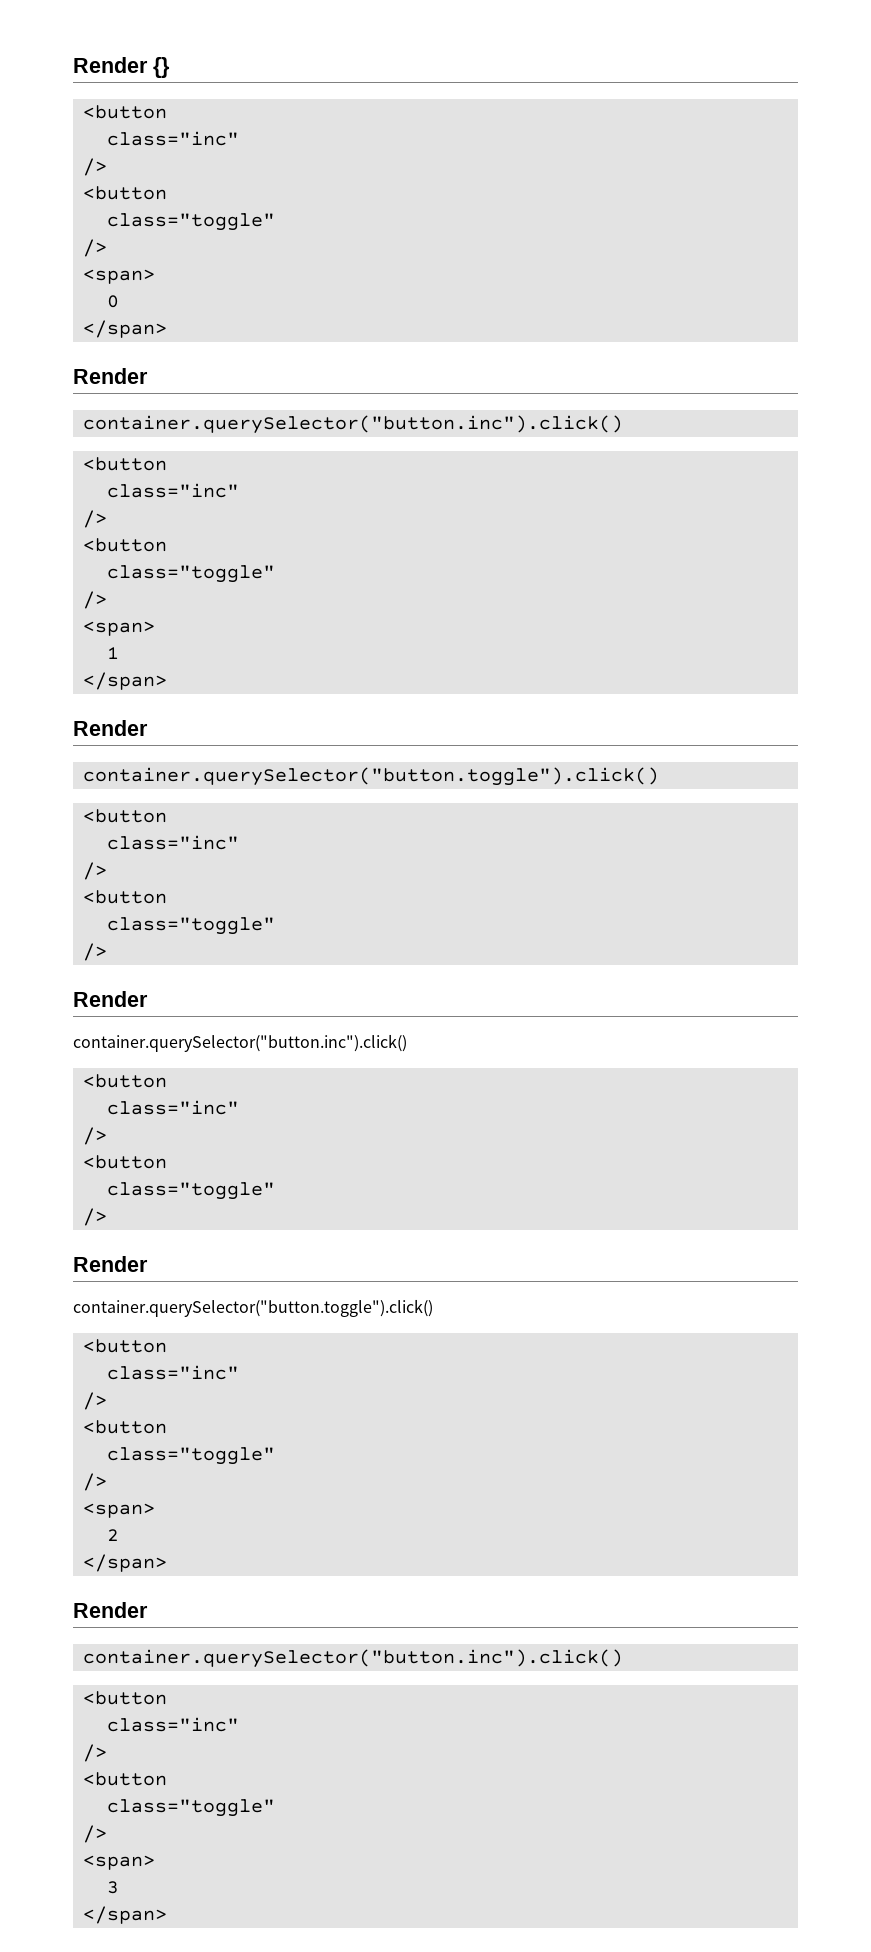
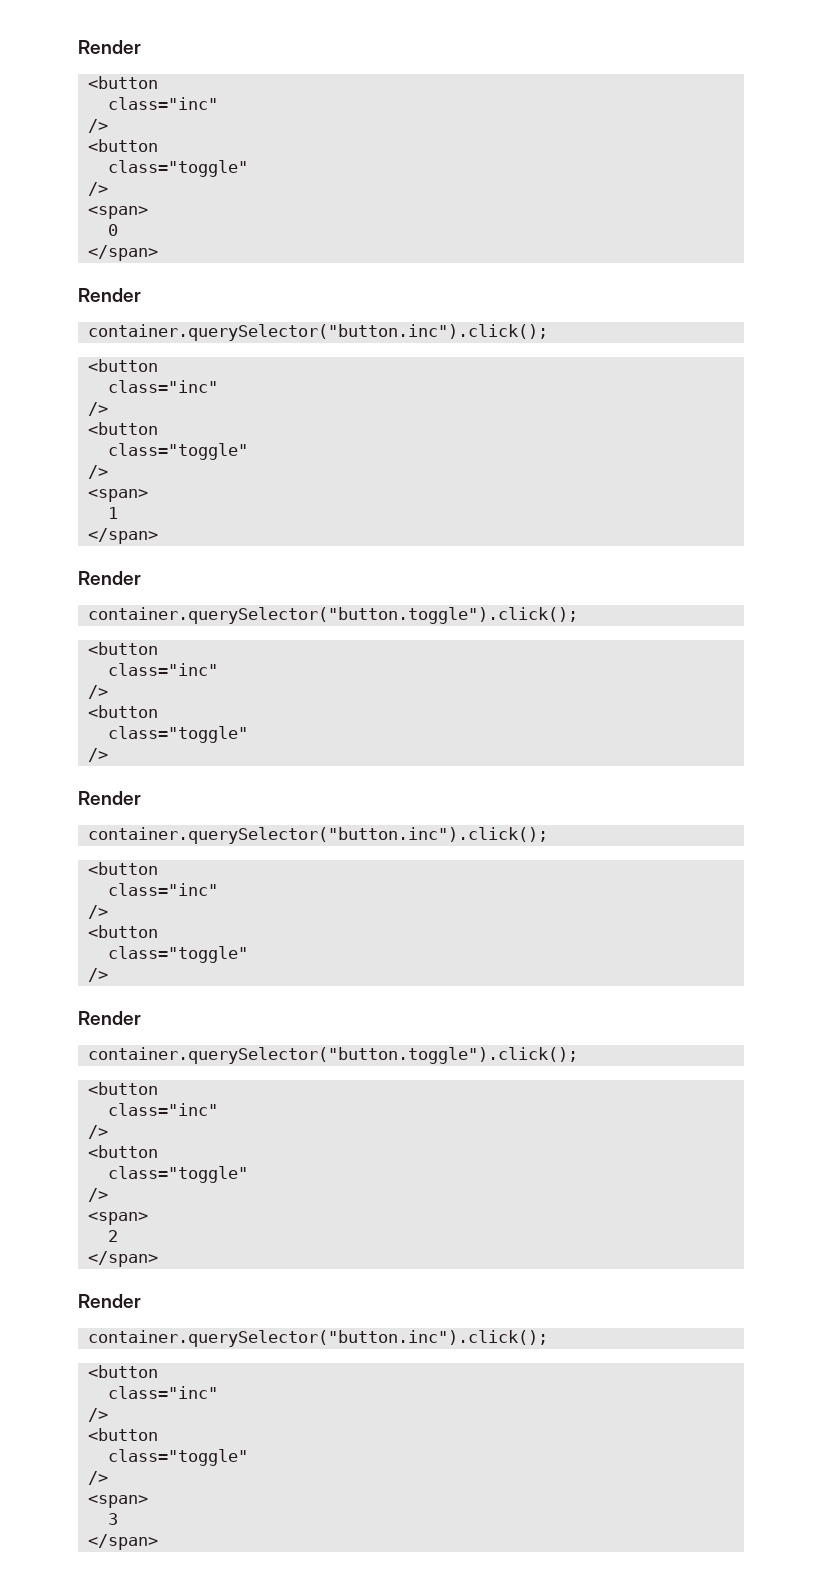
[73,57,170,78] Render {} -> [78,40,141,54] Render
[82,415,623,434] container.querySelector("button.inc").click() -> [87,324,548,341] container.querySelector("button.inc").click();
[82,767,659,786] [82,809,167,823] [106,835,239,850] [82,862,107,880] [82,890,167,904] [106,917,275,935] [82,943,107,961] [73,991,148,1007] [73,1034,407,1052] [82,1074,167,1088] [106,1100,239,1115] [82,1127,107,1145] [82,1155,167,1169] [106,1182,275,1200] [82,1208,107,1226] [73,1256,148,1272] [73,1299,433,1317] container.querySelector("button.toggle").click() // <button // class="inc" // /> // <button // class="toggle" // /> // Render // container.querySelector("button.inc").click() // <button // class="inc" // /> // <button // class="toggle" // /> // Render // container.querySelector("button.toggle").click() -> [87,607,578,624] [87,642,158,655] [107,663,218,676] [87,685,108,699] [87,705,158,718] [107,726,248,743] [87,748,108,762] [78,791,141,805] [87,827,548,844] [87,862,158,875] [107,883,218,896] [87,905,108,919] [87,925,158,938] [107,946,248,963] [87,968,108,982] [78,1011,141,1025] [87,1047,578,1064] container.querySelector("button.toggle").click(); // <button // class="inc" // /> // <button // class="toggle" // /> // Render // container.querySelector("button.inc").click(); // <button // class="inc" // /> // <button // class="toggle" // /> // Render // container.querySelector("button.toggle").click();
[82,1649,623,1668] container.querySelector("button.inc").click() -> [87,1330,548,1347] container.querySelector("button.inc").click();

